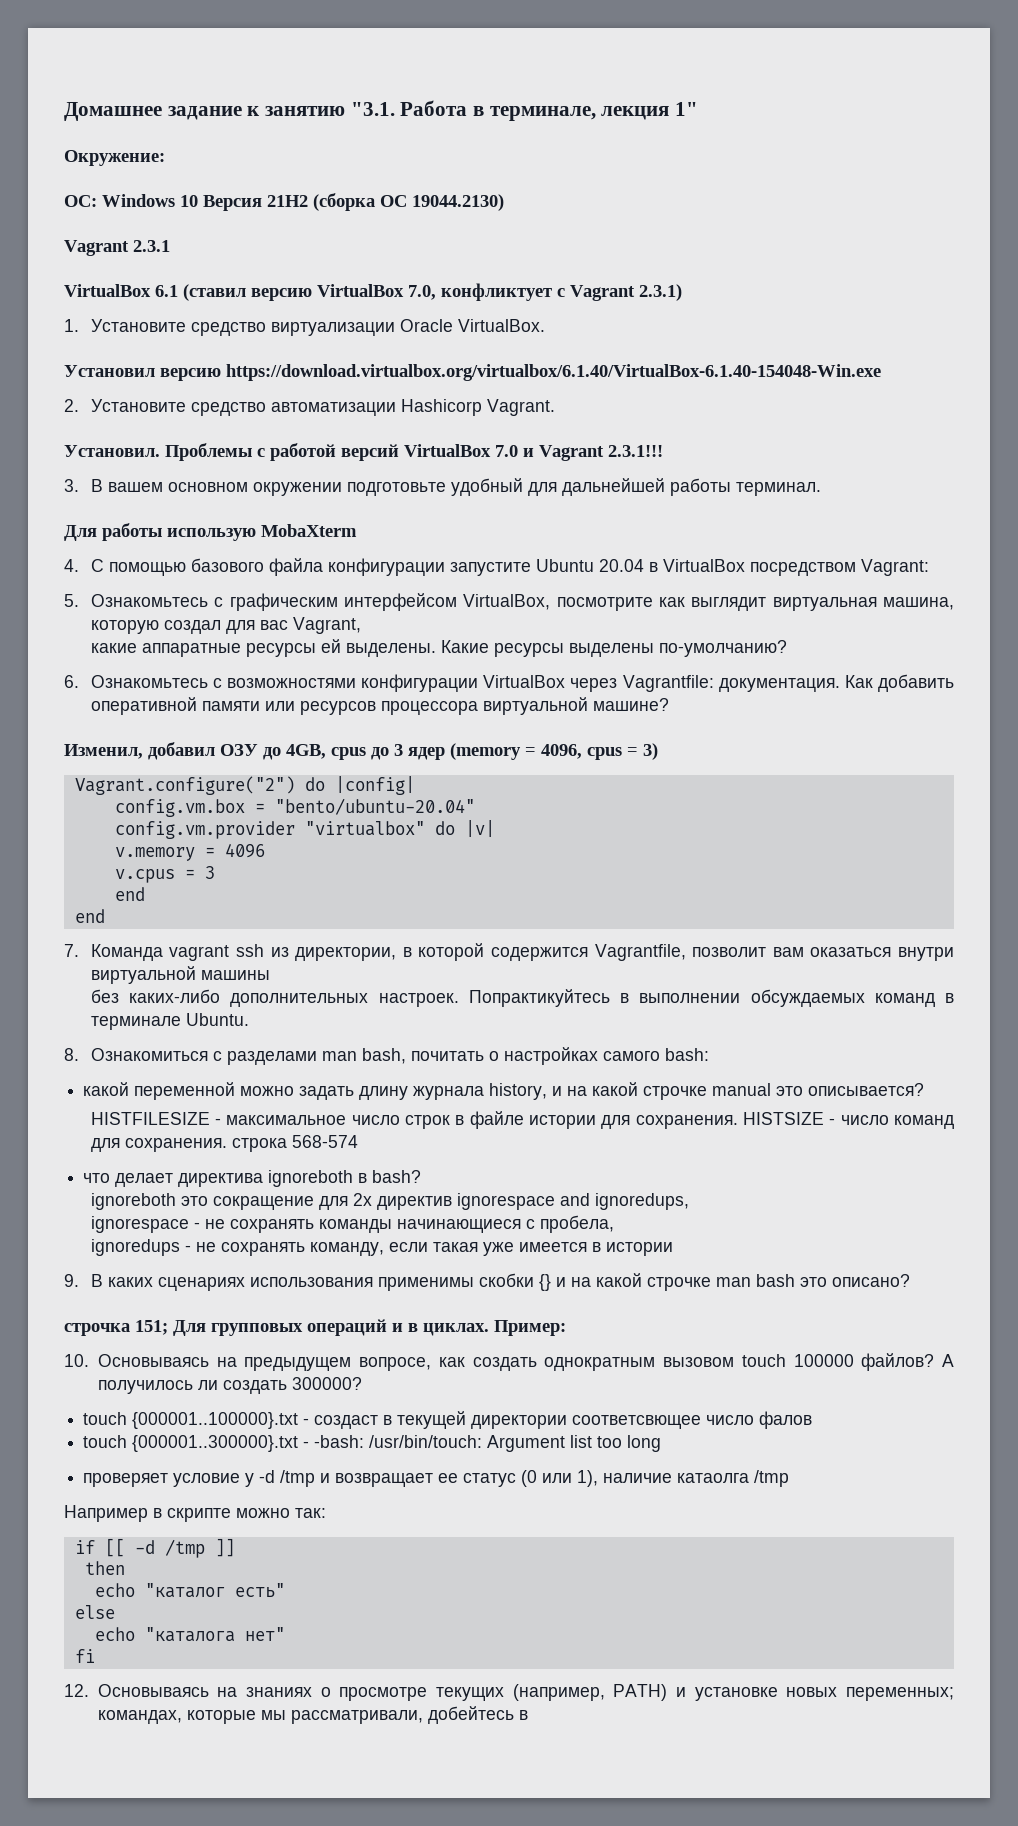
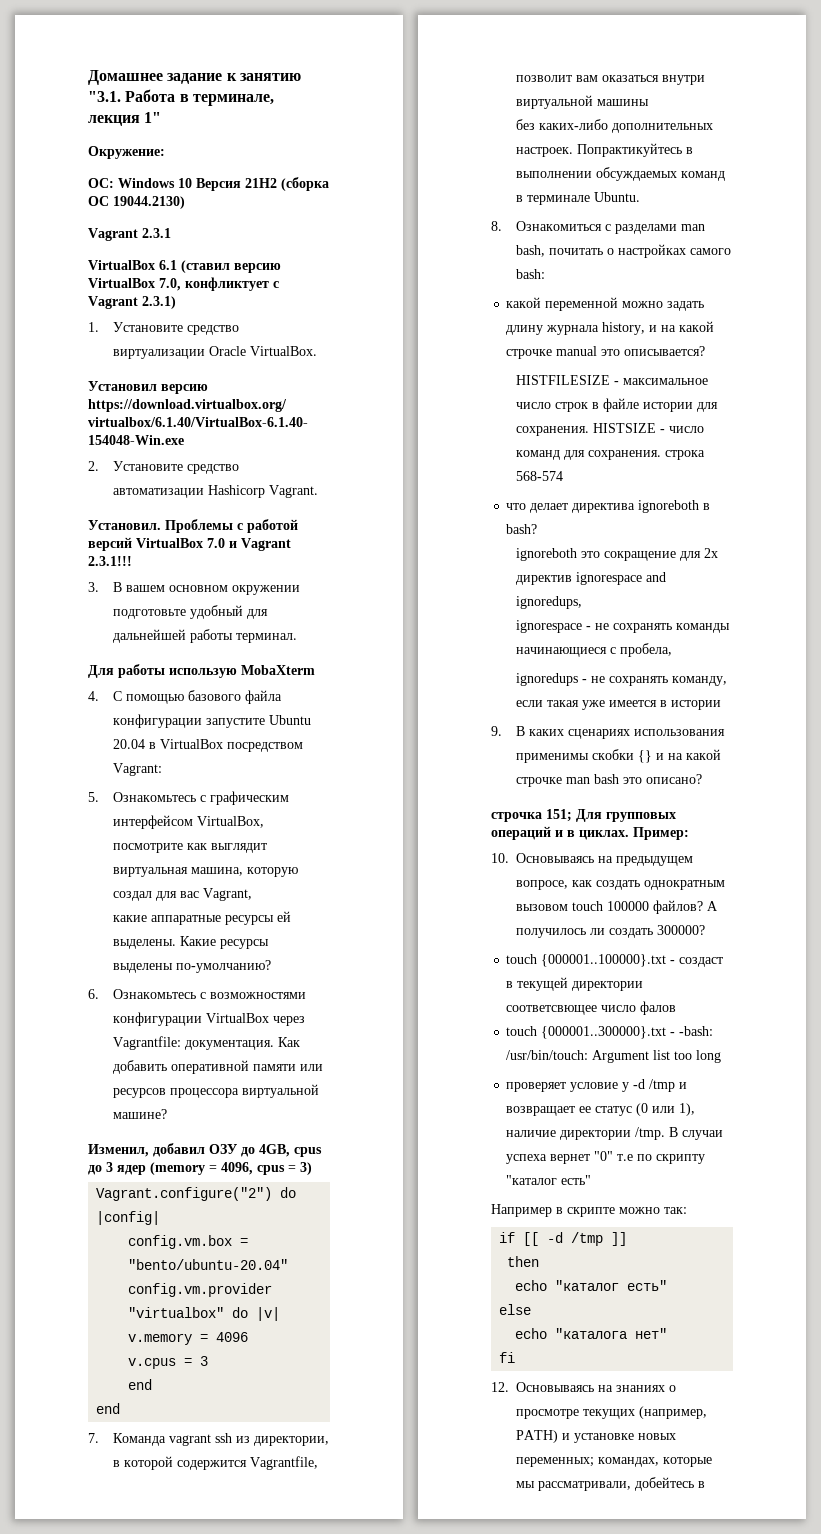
[677,1470,790,1487] катаолга /tmp -> [560,1127,724,1140] [506,1151,706,1164] [506,1175,592,1185] директории /tmp. В случаи успеха вернет "0" т.е по скрипту "каталог есть"

